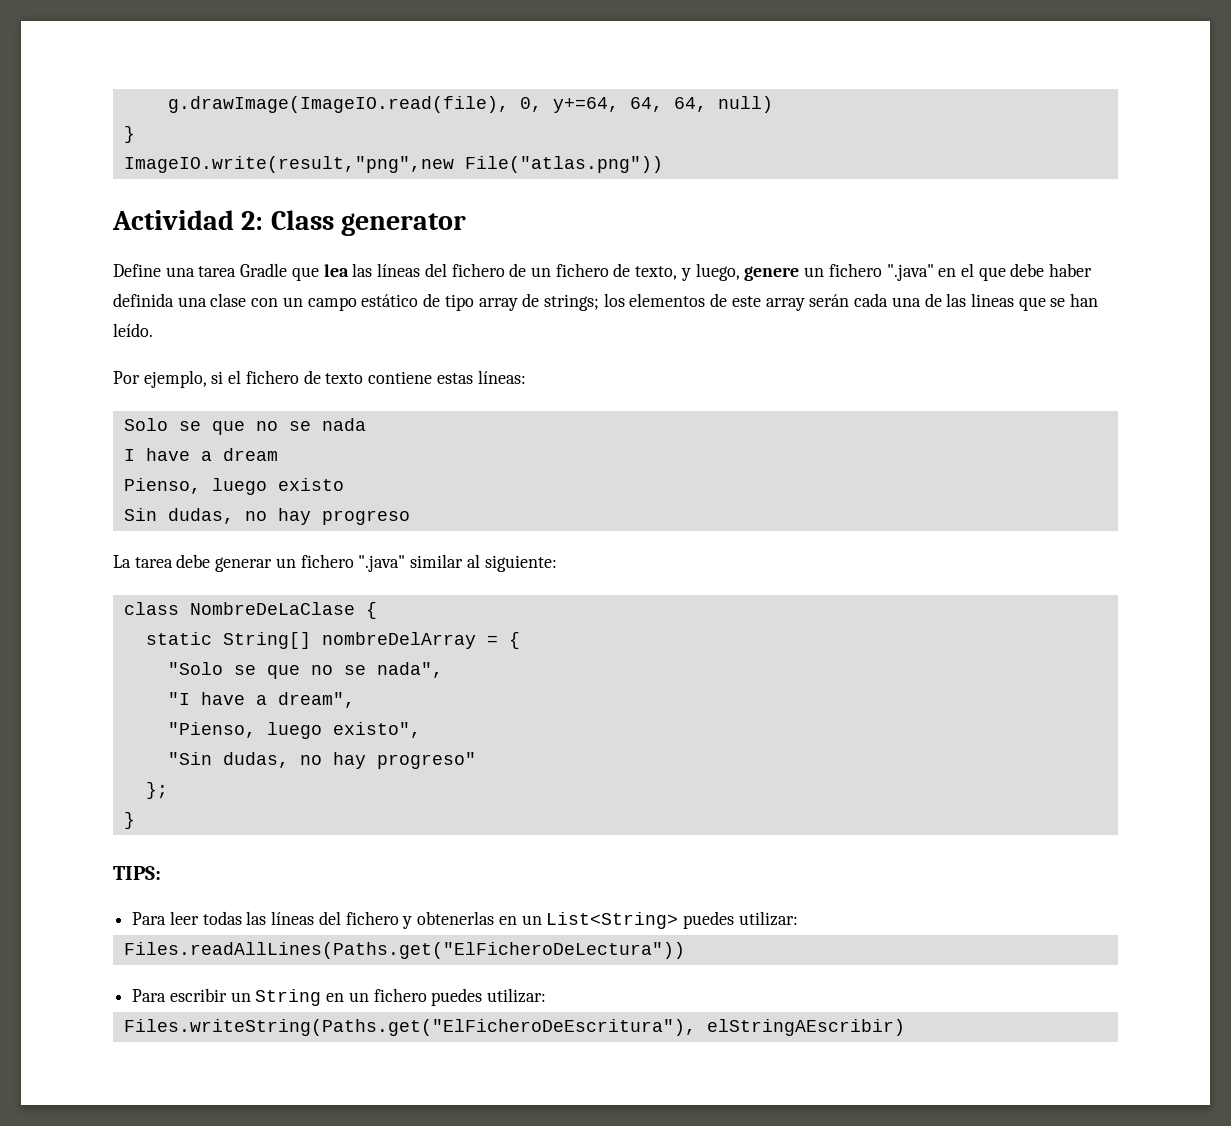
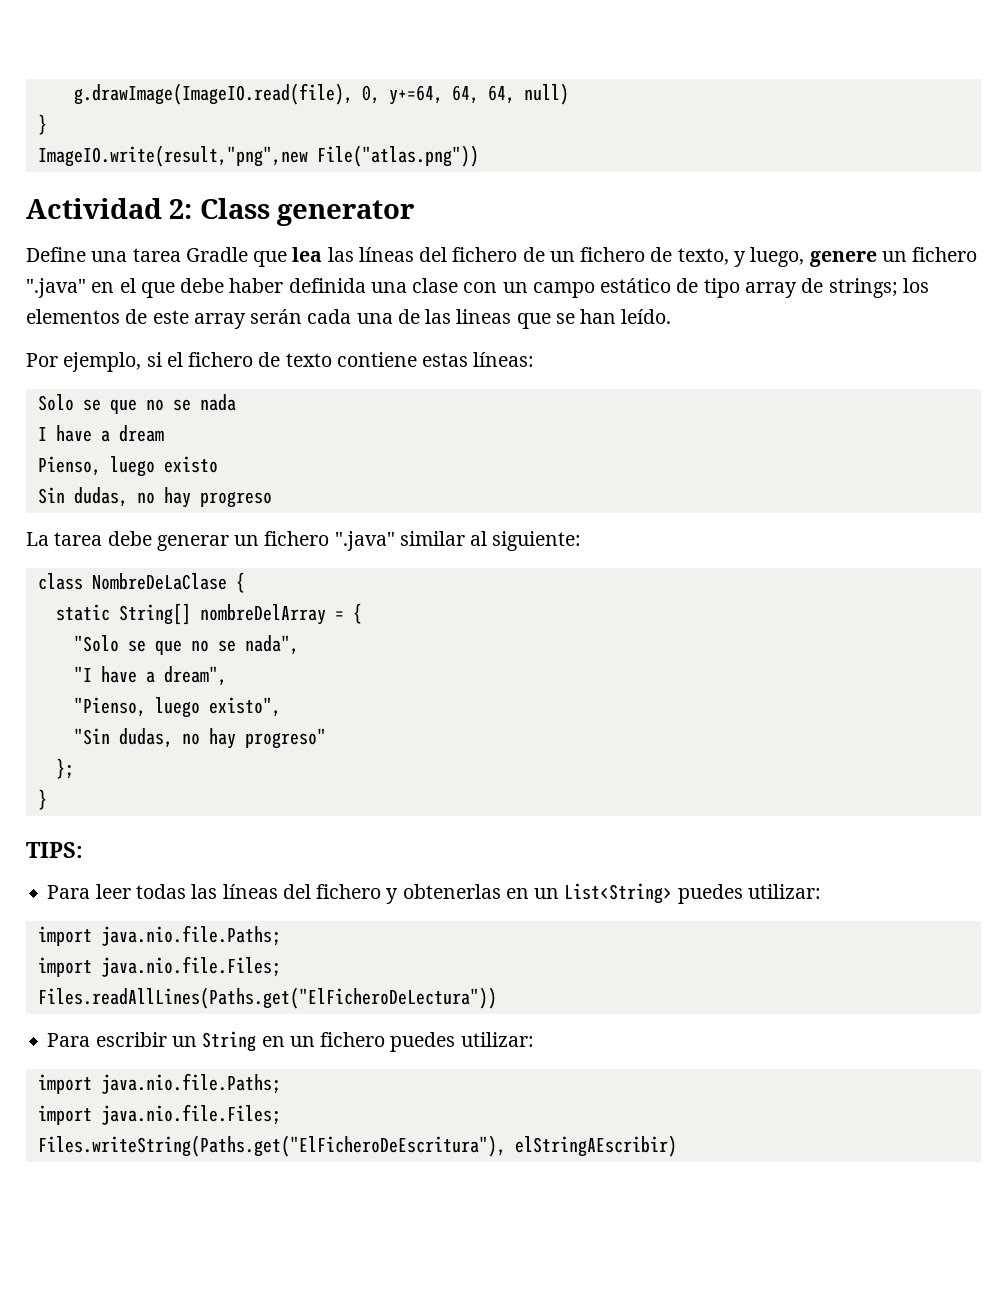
(798, 918) none -> [37,925,281,946] [37,956,281,977] // import java.nio.file.Paths; // import java.nio.file.Files;
(547, 995) none -> [37,1073,281,1094] [37,1104,281,1125] // import java.nio.file.Paths; // import java.nio.file.Files;

